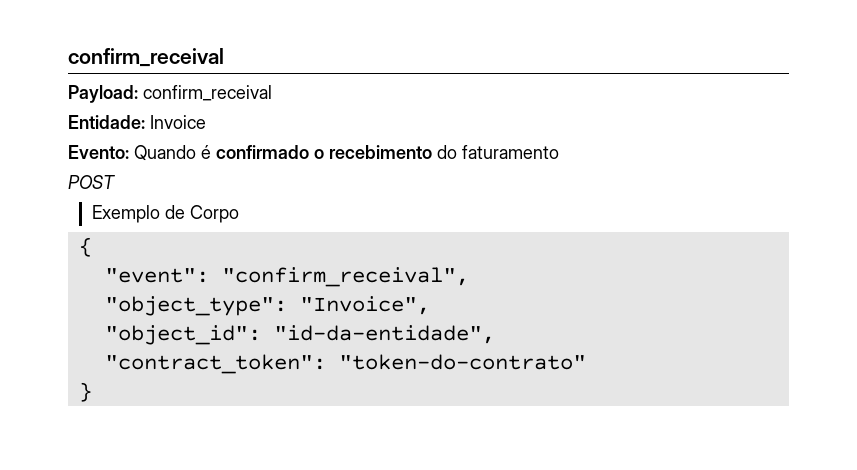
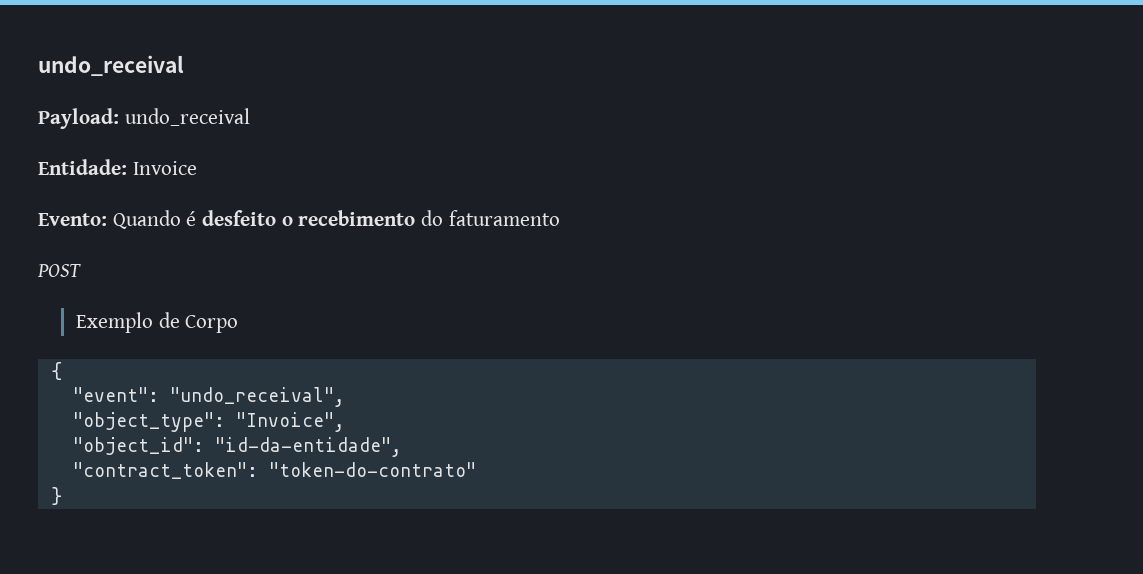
[68,48,224,67] confirm_receival -> [38,55,184,76] undo_receival
[143,85,272,101] confirm_receival -> [124,108,250,126] undo_receival
[216,145,309,159] confirmado -> [202,210,277,226] desfeito
[221,267,469,287] "confirm_receival", -> [169,387,345,407] "undo_receival",

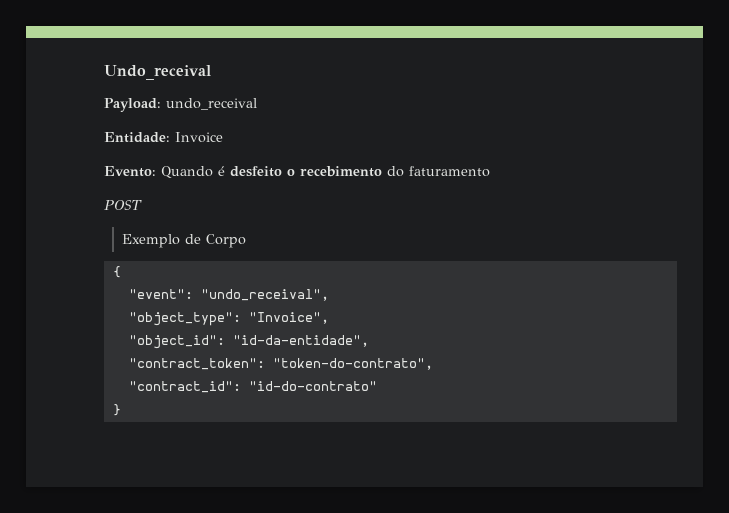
[38,55,184,76] undo_receival -> [104,65,211,80] Undo_receival
[268,462,476,477] "token-do-contrato" -> [272,358,433,370] [128,381,377,393] "token-do-contrato", // "contract_id": "id-do-contrato"

